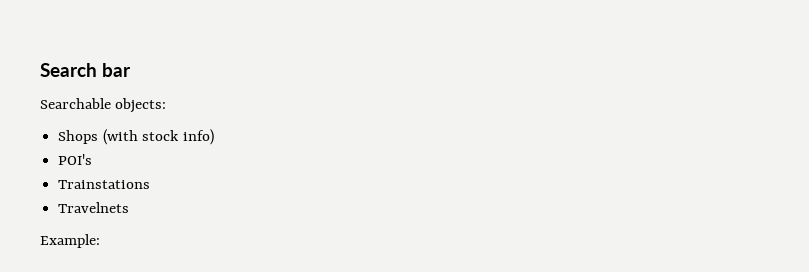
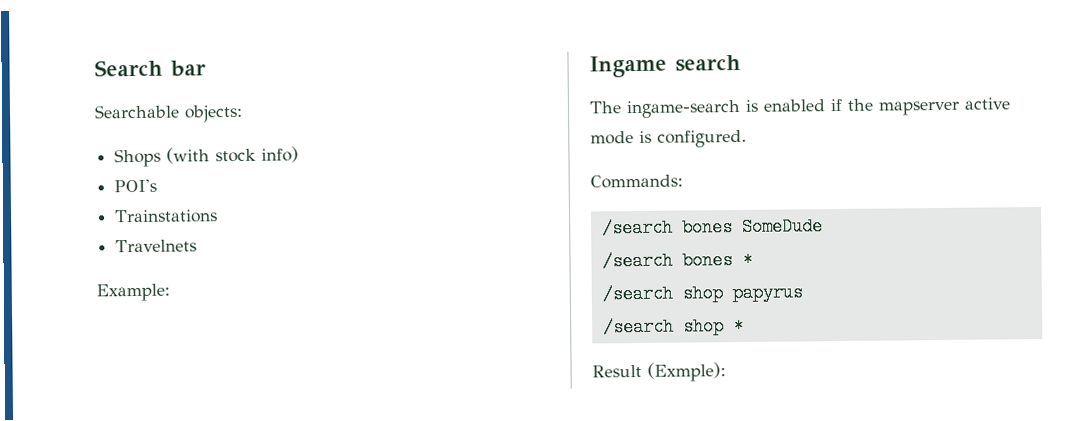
(100, 241) none -> [589,54,741,78] [589,97,1011,119] [590,129,747,148] [590,174,683,189] [601,217,823,238] [601,250,753,271] [601,283,803,304] [602,316,744,337] [592,362,726,382] // Ingame search // The ingame-search is enabled if the mapserver active mode is configured. // Commands: // /search bones SomeDude // /search bones * // /search shop papyrus // /search shop * // Result (Exmple):

